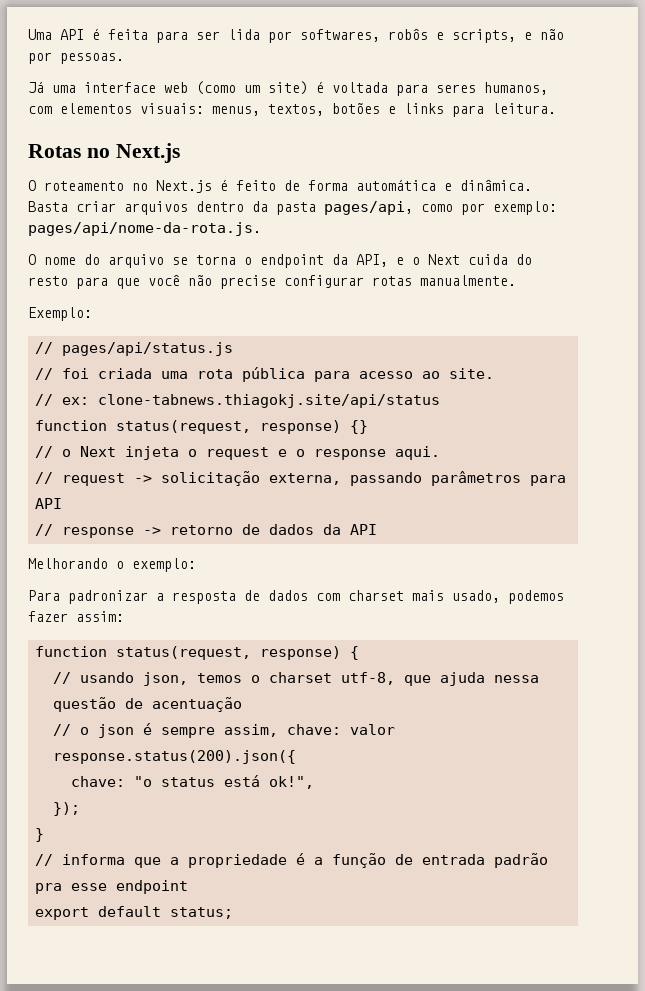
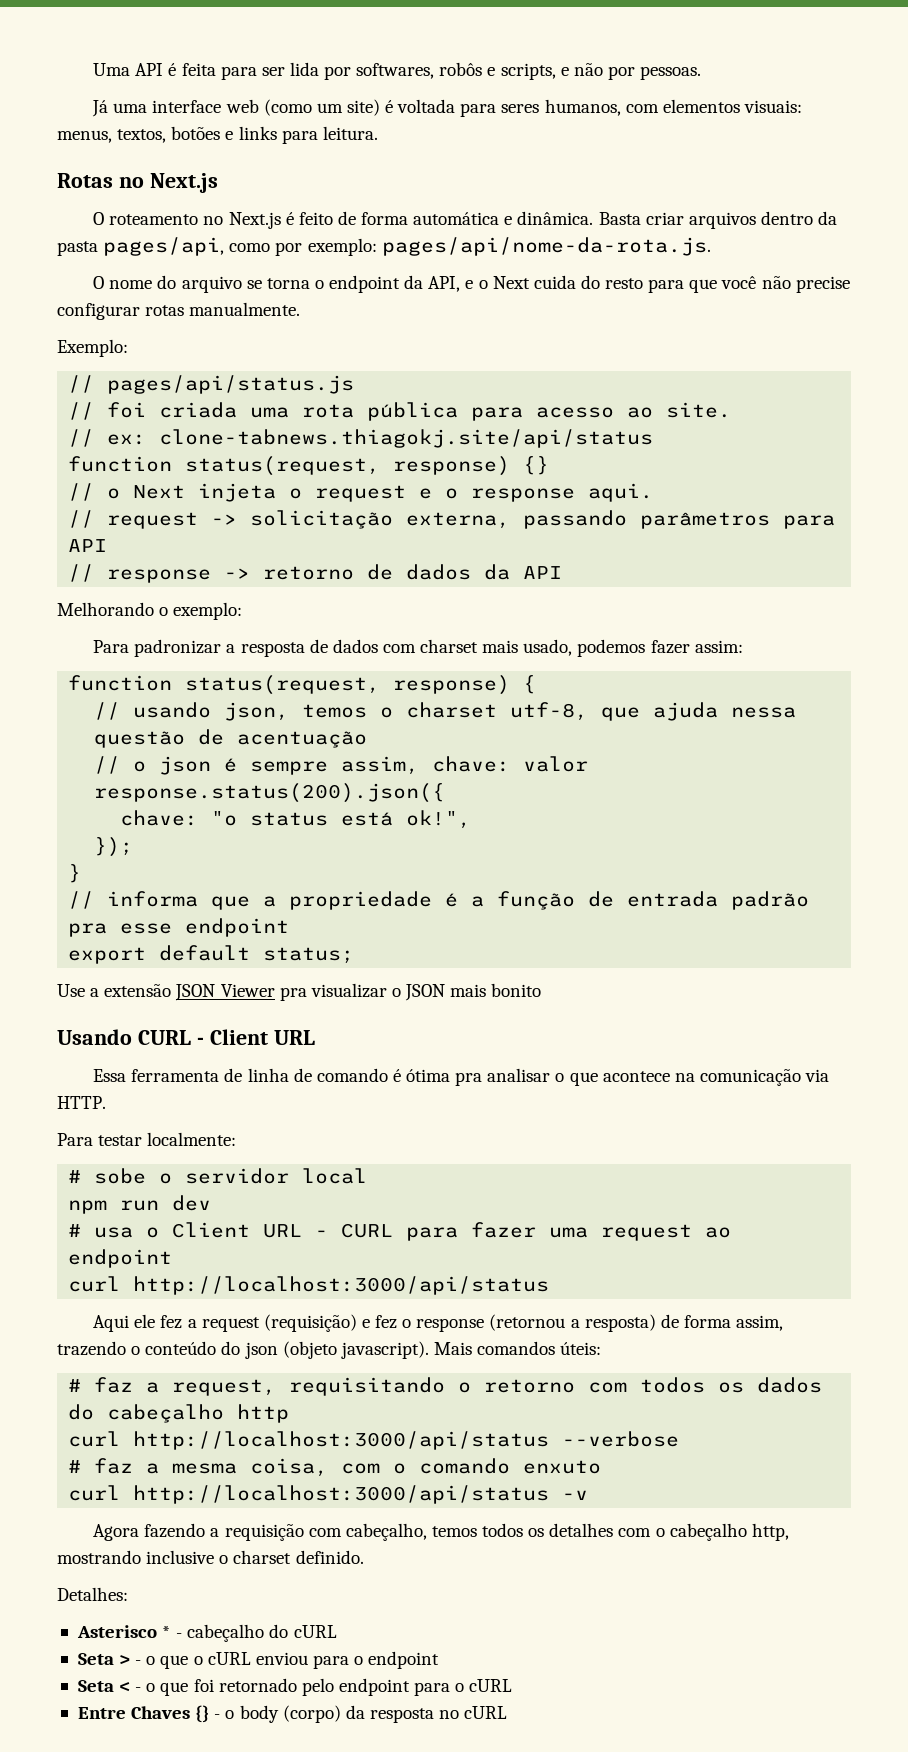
(234, 913) none -> [57,983,542,1001] [57,1029,315,1045] [93,1068,830,1086] [57,1096,106,1109] [57,1132,237,1146] [68,1168,368,1184] [68,1195,212,1214] [68,1222,732,1241] [68,1249,173,1268] [68,1276,550,1295] [93,1314,784,1332] [57,1341,602,1359] [68,1377,823,1396] [68,1404,290,1423] [68,1431,680,1450] [68,1458,602,1477] [68,1485,589,1504] [93,1523,789,1541] [57,1550,364,1564] [57,1587,128,1601] [76,1624,337,1642] [77,1651,440,1669] [77,1678,513,1696] [77,1705,508,1723] // Use a extensão JSON Viewer pra visualizar o JSON mais bonito // Usando CURL - Client URL // Essa ferramenta de linha de comando é ótima pra analisar o que acontece na comunicação via HTTP. // Para testar localmente: // # sobe o servidor local // npm run dev // # usa o Client URL - CURL para fazer uma request ao endpoint // curl http://localhost:3000/api/status // Aqui ele fez a request (requisição) e fez o response (retornou a resposta) de forma assim, trazendo o conteúdo do json (objeto javascript). Mais comandos úteis: // # faz a request, requisitando o retorno com todos os dados do cabeçalho http // curl http://localhost:3000/api/status --verbose // # faz a mesma coisa, com o comando enxuto // curl http://localhost:3000/api/status -v // Agora fazendo a requisição com cabeçalho, temos todos os detalhes com o cabeçalho http, mostrando inclusive o charset definido. // Detalhes: // Asterisco * - cabeçalho do cURL // Seta > - o que o cURL enviou para o endpoint // Seta < - o que foi retornado pelo endpoint para o cURL // Entre Chaves {} - o body (corpo) da resposta no cURL

